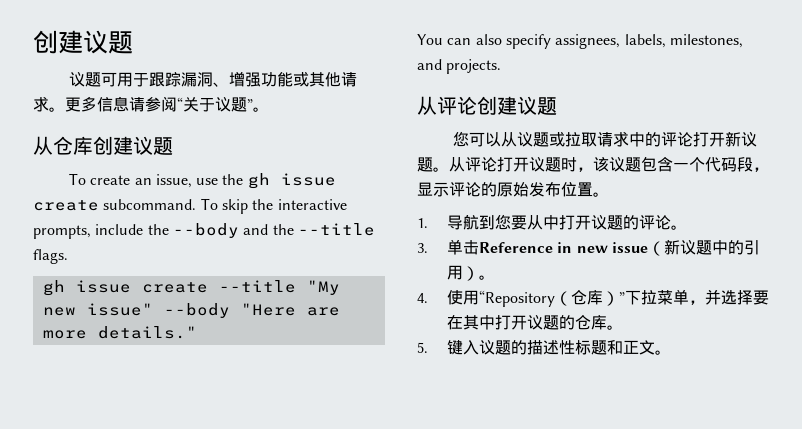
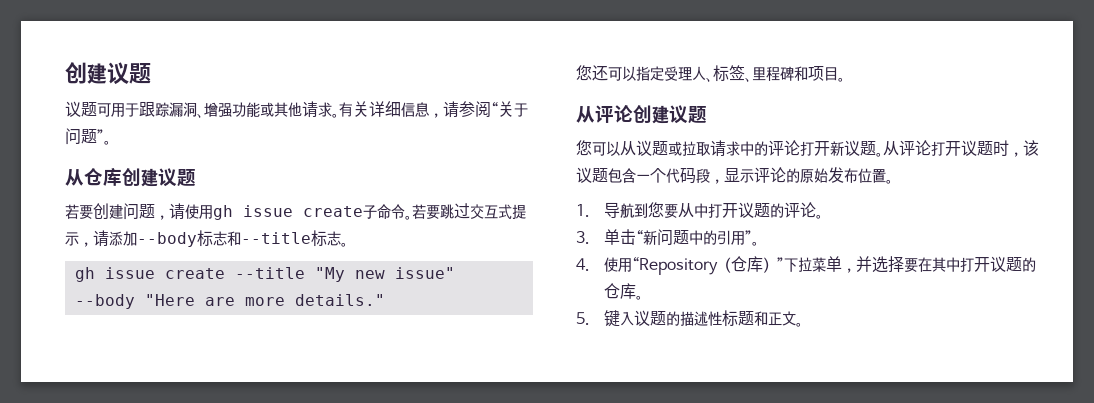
[65,96,129,112] 更多信息 -> [339,101,443,118] 有关详细信息，
[215,97,231,112] 议 -> [65,128,81,145] 问
[68,173,336,189] [33,198,347,214] [33,223,375,239] [33,249,68,264] To create an issue, use the gh issue create subcommand. To skip the interactive prompts, include the --body and the --title flags. -> [65,203,526,220] [65,230,348,247] 若要创建问题，请使用gh issue create子命令。若要跳过交互式提示，请添加--body标志和--title标志。
[417,34,743,49] [417,59,502,74] You can also specify assignees, labels, milestones, and projects. -> [576,65,845,82] 您还可以指定受理人、标签、里程碑和项目。
[478,239,696,256] Reference in new issue（新议 -> [635,229,673,246] “新问
[462,266,479,281] ） -> [744,230,752,243] ”

